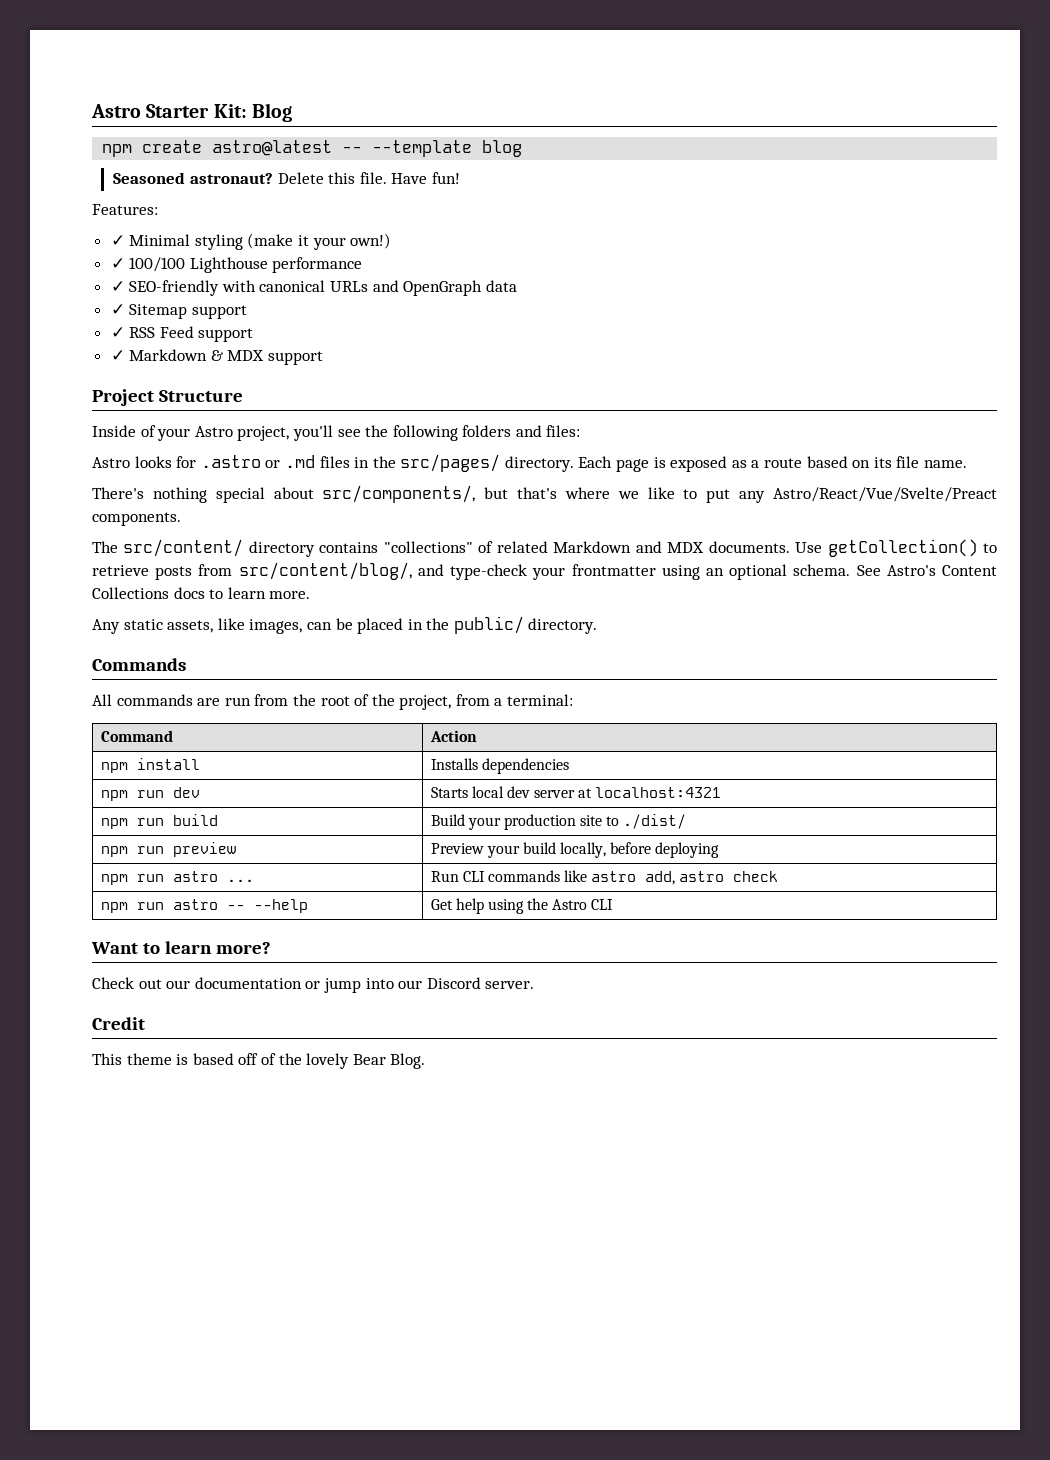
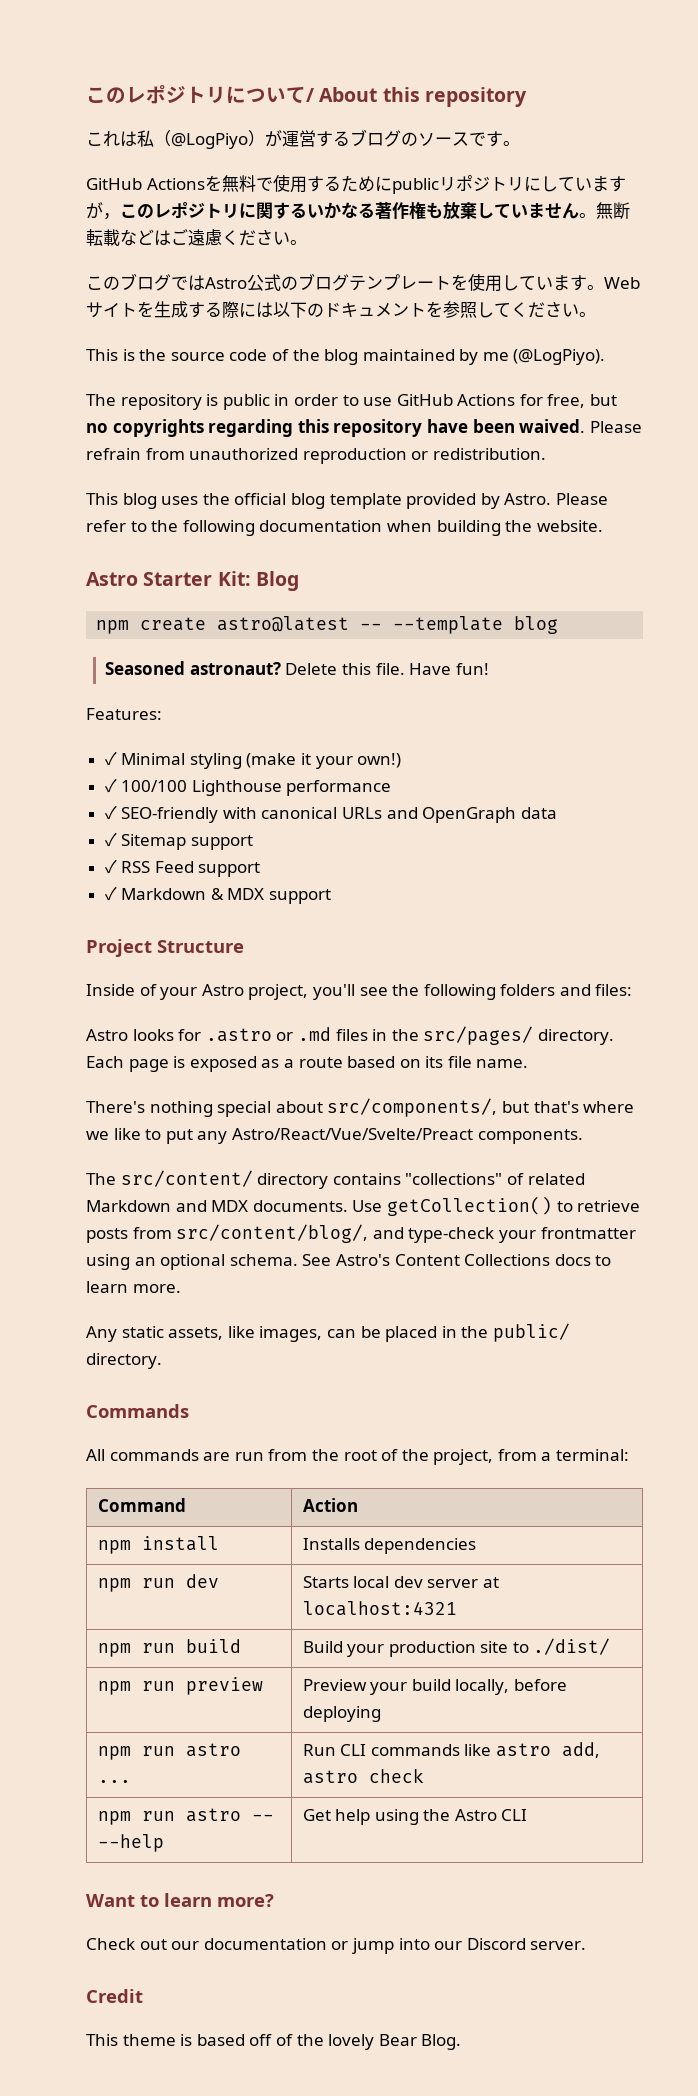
(91, 111) none -> [86,85,527,107] [86,129,520,149] [86,174,626,194] [86,201,630,220] [86,229,307,246] [86,273,640,292] [86,301,596,319] [86,349,606,365] [86,394,618,410] [86,419,642,437] [86,448,546,464] [86,493,608,509] [86,520,603,536] このレポジトリについて/ About this repository // これは私（@LogPiyo）が運営するブログのソースです。 // GitHub Actionsを無料で使用するためにpublicリポジトリにしていますが，このレポジトリに関するいかなる著作権も放棄していません。無断転載などはご遠慮ください。 // このブログではAstro公式のブログテンプレートを使用しています。Webサイトを生成する際には以下のドキュメントを参照してください。 // This is the source code of the blog maintained by me (@LogPiyo). // The repository is public in order to use GitHub Actions for free, but no copyrights regarding this repository have been waived. Please refrain from unauthorized reproduction or redistribution. // This blog uses the official blog template provided by Astro. Please refer to the following documentation when building the website. //

